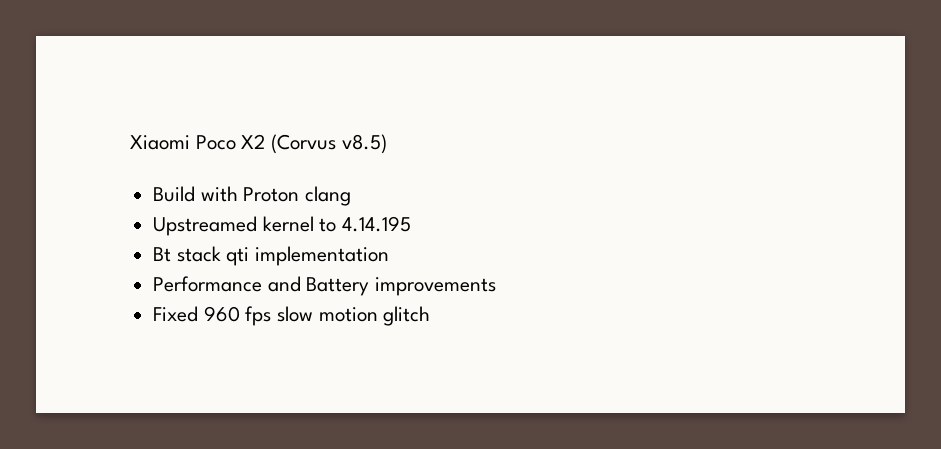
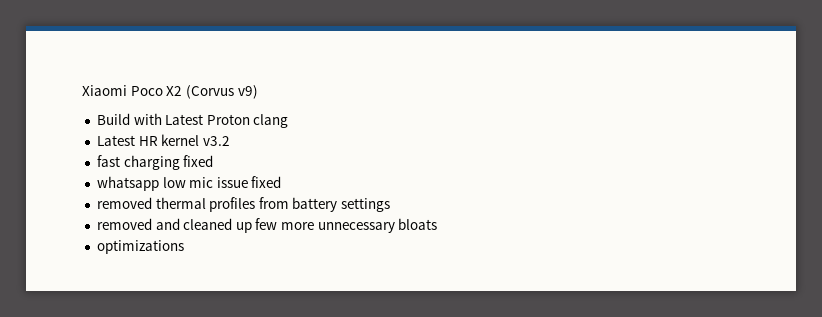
[341,134,387,154] v8.5) -> [237,85,258,99] v9)
(238, 194) none -> [165,114,204,125] Latest
[153,216,412,236] [153,246,390,266] [153,276,497,296] [153,306,431,326] Upstreamed kernel to 4.14.195 // Bt stack qti implementation // Performance and Battery improvements // Fixed 960 fps slow motion glitch -> [96,134,230,146] [96,155,214,170] [96,176,282,191] [96,197,391,212] [96,218,438,233] [96,240,184,254] Latest HR kernel v3.2 // fast charging fixed // whatsapp low mic issue fixed // removed thermal profiles from battery settings // removed and cleaned up few more unnecessary bloats // optimizations

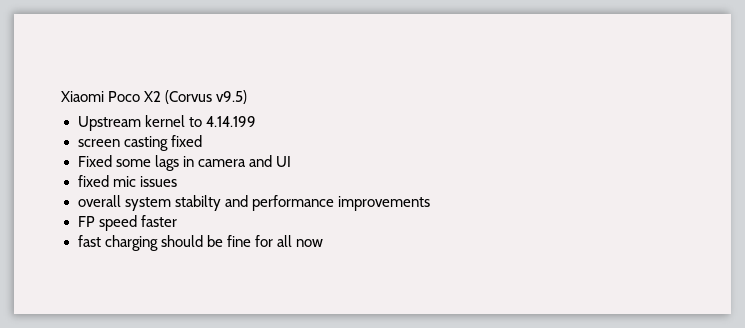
[237,85,258,99] [96,113,289,128] [96,134,230,146] [96,155,214,170] [96,176,282,191] [96,197,391,212] [96,218,438,233] [96,240,184,254] v9) // Build with Latest Proton clang // Latest HR kernel v3.2 // fast charging fixed // whatsapp low mic issue fixed // removed thermal profiles from battery settings // removed and cleaned up few more unnecessary bloats // optimizations -> [216,90,248,104] [77,115,256,131] [77,135,202,151] [77,155,291,171] [77,175,177,187] [77,195,430,211] [77,215,177,231] [77,235,323,251] v9.5) // Upstream kernel to 4.14.199 // screen casting fixed // Fixed some lags in camera and UI // fixed mic issues // overall system stabilty and performance improvements // FP speed faster // fast charging should be fine for all now

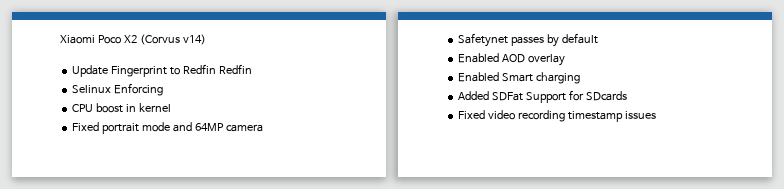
[216,90,248,104] [77,115,256,131] [77,135,202,151] [77,155,291,171] [77,175,177,187] [77,195,430,211] [77,215,177,231] [77,235,323,251] v9.5) // Upstream kernel to 4.14.199 // screen casting fixed // Fixed some lags in camera and UI // fixed mic issues // overall system stabilty and performance improvements // FP speed faster // fast charging should be fine for all now -> [182,34,206,45] [72,64,252,77] [72,83,164,96] [72,103,172,113] [72,122,263,134] [458,33,599,47] [458,53,566,66] [458,72,581,84] [458,90,627,103] [458,110,656,122] v14) // Update Fingerprint to Redfin Redfin // Selinux Enforcing // CPU boost in kernel // Fixed portrait mode and 64MP camera // Safetynet passes by default // Enabled AOD overlay // Enabled Smart charging // Added SDFat Support for SDcards // Fixed video recording timestamp issues

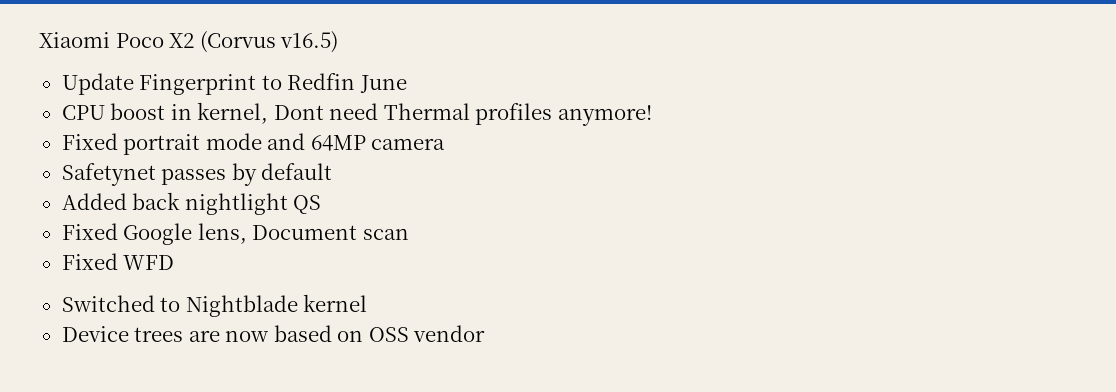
[182,34,206,45] v14) -> [280,31,339,53] v16.5)
[218,64,252,74] [72,83,164,96] Redfin // Selinux Enforcing -> [359,75,407,93] June
[139,103,172,112] kernel -> [197,102,652,126] kernel, Dont need Thermal profiles anymore!
[458,53,566,66] [458,72,581,84] [458,90,627,103] [458,110,656,122] Enabled AOD overlay // Enabled Smart charging // Added SDFat Support for SDcards // Fixed video recording timestamp issues -> [61,192,322,215] [61,223,409,245] [61,253,175,270] [61,294,368,317] [61,325,486,342] Added back nightlight QS // Fixed Google lens, Document scan // Fixed WFD // Switched to Nightblade kernel // Device trees are now based on OSS vendor

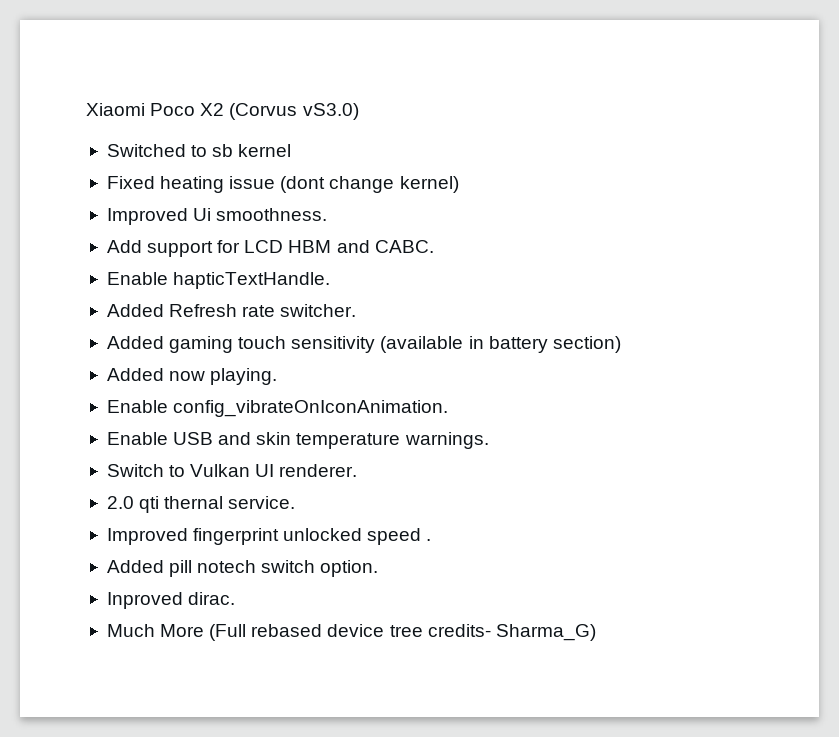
[280,31,339,53] [61,73,407,95] [61,102,652,126] [61,133,446,155] [61,163,333,186] [61,192,322,215] [61,223,409,245] [61,253,175,270] v16.5) // Update Fingerprint to Redfin June // CPU boost in kernel, Dont need Thermal profiles anymore! // Fixed portrait mode and 64MP camera // Safetynet passes by default // Added back nightlight QS // Fixed Google lens, Document scan // Fixed WFD -> [302,103,359,120] vS3.0)
[185,295,298,317] Nightblade -> [212,144,234,157] sb
[61,325,486,342] Device trees are now based on OSS vendor -> [106,176,459,193] [106,208,328,225] [106,240,434,257] [106,272,331,289] [106,304,357,317] [106,336,621,353] [106,368,278,385] [106,400,449,417] [106,432,489,449] [106,464,358,477] [106,496,296,513] [106,528,432,545] [106,560,379,577] [106,592,236,609] [106,624,596,641] Fixed heating issue (dont change kernel) // Improved Ui smoothness. // Add support for LCD HBM and CABC. // Enable hapticTextHandle. // Added Refresh rate switcher. // Added gaming touch sensitivity (available in battery section) // Added now playing. // Enable config_vibrateOnIconAnimation. // Enable USB and skin temperature warnings. // Switch to Vulkan UI renderer. // 2.0 qti thernal service. // Improved fingerprint unlocked speed . // Added pill notech switch option. // Inproved dirac. // Much More (Full rebased device tree credits- Sharma_G)

